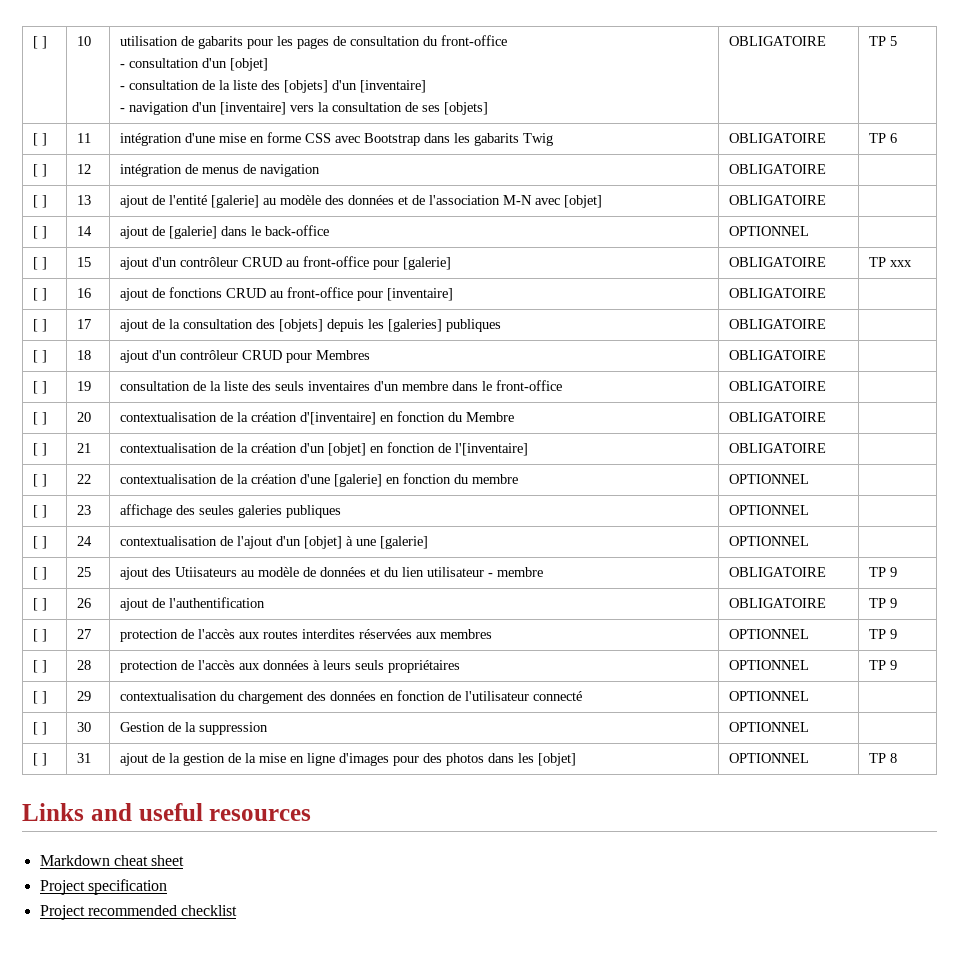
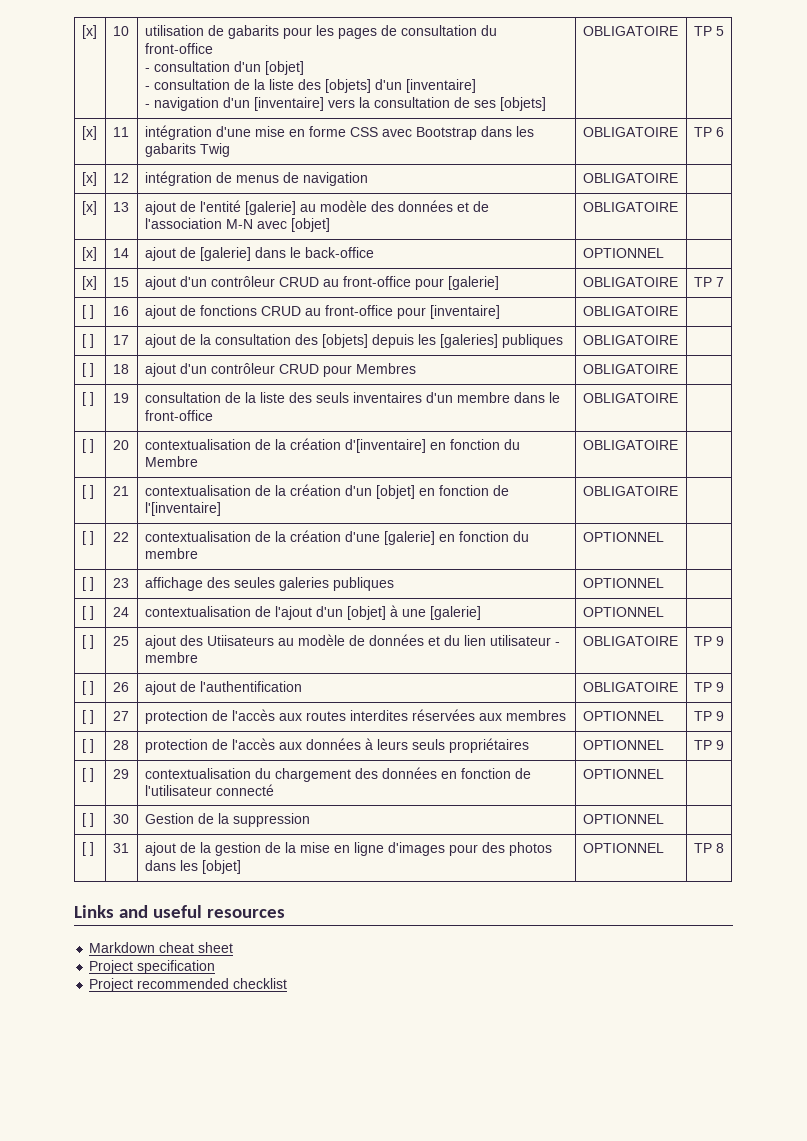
[32,36,47,49] [ ] -> [81,25,97,39] [x]
[32,133,47,146] [ ] -> [81,126,97,140] [x]
[32,164,47,177] [ ] -> [81,172,97,186] [x]
[32,195,47,208] [ ] -> [81,201,97,215] [x]
[32,226,47,239] [ ] -> [81,247,97,261] [x]
[32,257,47,270] [ ] -> [81,276,97,290] [x]
[889,260,912,267] xxx -> [715,277,724,287] 7

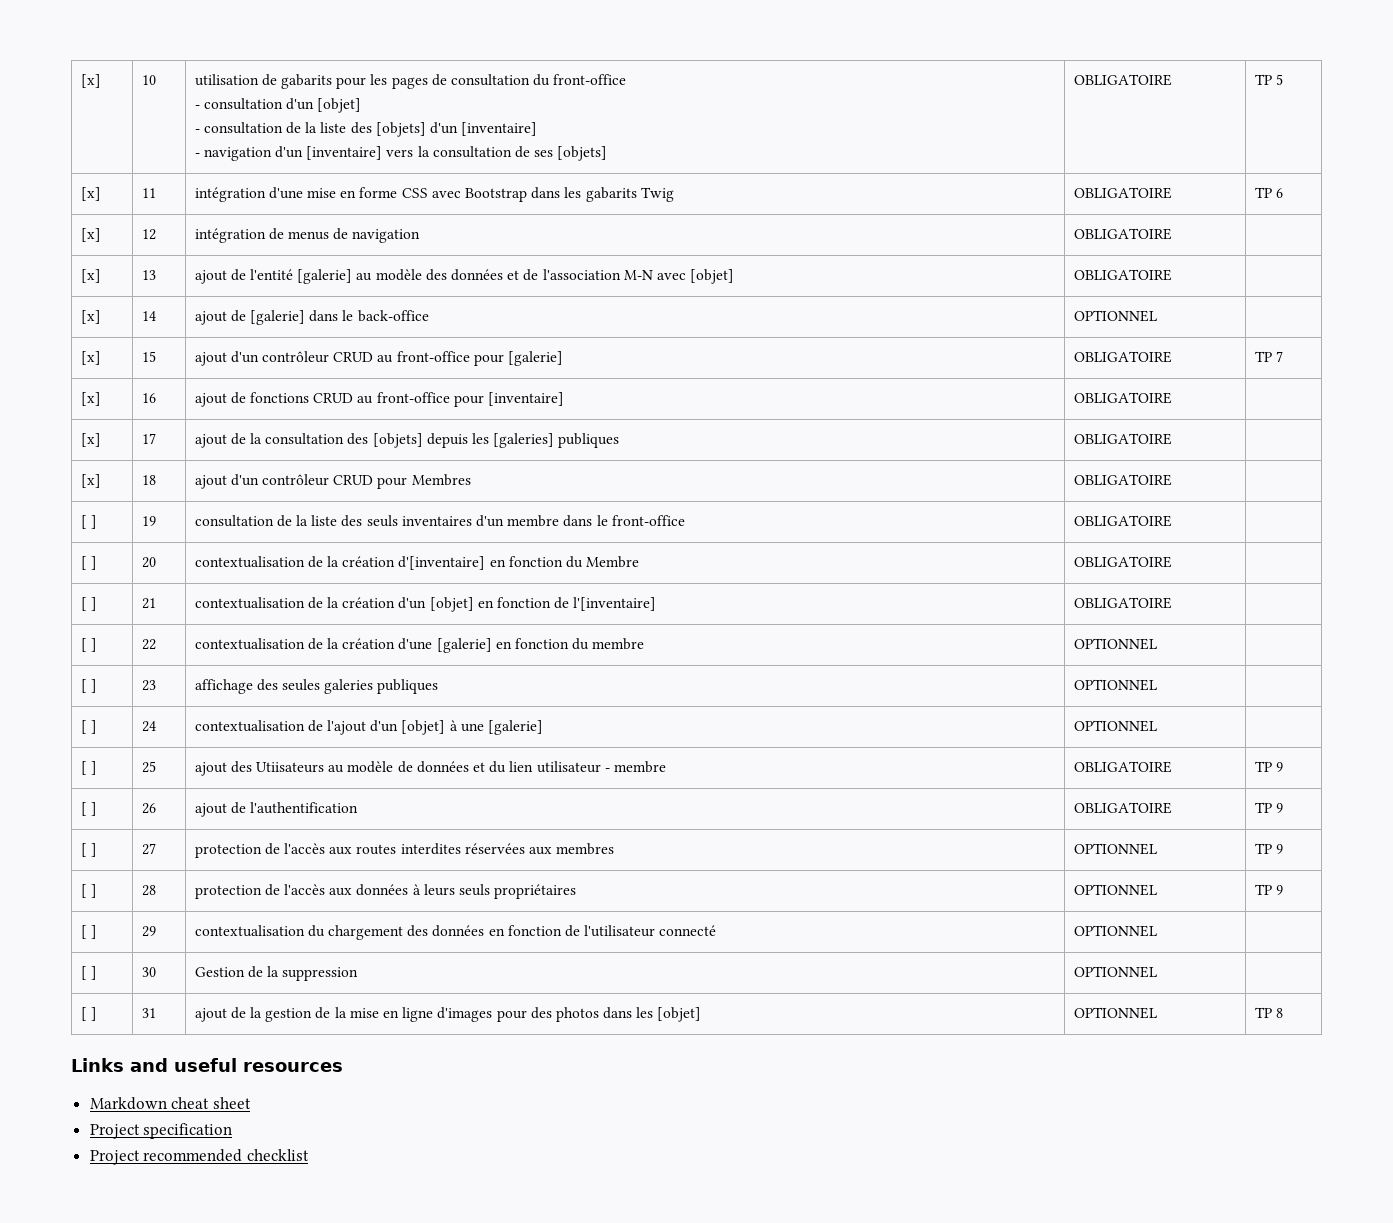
[81,305,94,319] [ ] -> [80,392,101,406] [x]
[81,334,94,348] [ ] -> [80,433,101,447] [x]
[81,363,94,377] [ ] -> [80,474,101,488] [x]

